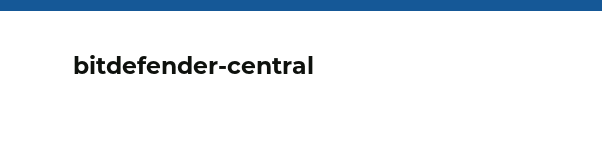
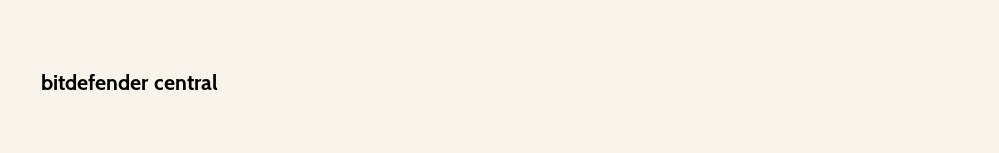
[73,55,314,74] bitdefender-central -> [41,74,218,90] bitdefender central

